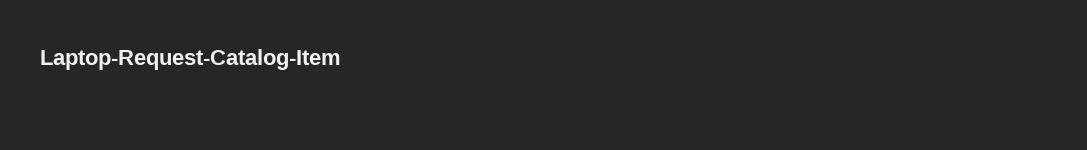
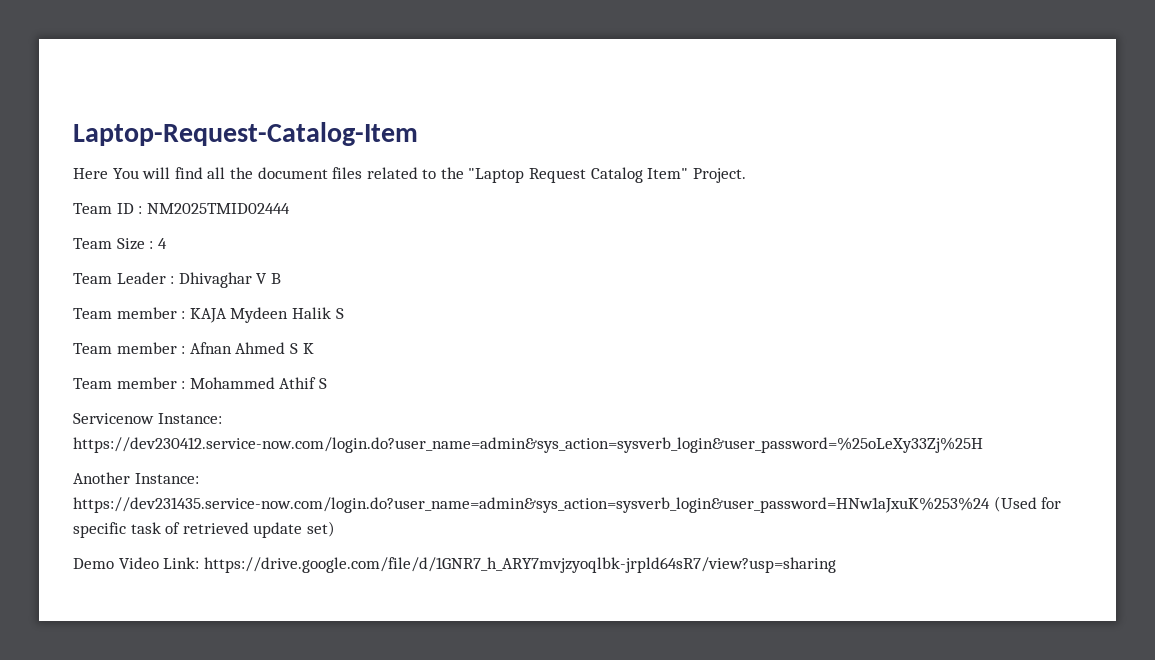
(341, 59) none -> [73,167,746,183] [73,203,290,214] [73,238,167,250] [73,272,281,288] [73,307,344,323] [73,342,314,354] [73,377,327,389] [73,413,222,424] [73,437,983,453] [73,472,199,484] [73,496,1062,513] [73,521,335,538] [73,557,836,573] // Here You will find all the document files related to the "Laptop Request Catalog Item" Project. // Team ID : NM2025TMID02444 // Team Size : 4 // Team Leader : Dhivaghar V B // Team member : KAJA Mydeen Halik S // Team member : Afnan Ahmed S K // Team member : Mohammed Athif S // Servicenow Instance: https://dev230412.service-now.com/login.do?user_name=admin&sys_action=sysverb_login&user_password=%25oLeXy33Zj%25H // Another Instance: https://dev231435.service-now.com/login.do?user_name=admin&sys_action=sysverb_login&user_password=HNw1aJxuK%253%24 (Used for specific task of retrieved update set) // Demo Video Link: https://drive.google.com/file/d/1GNR7_h_ARY7mvjzyoqlbk-jrpld64sR7/view?usp=sharing

